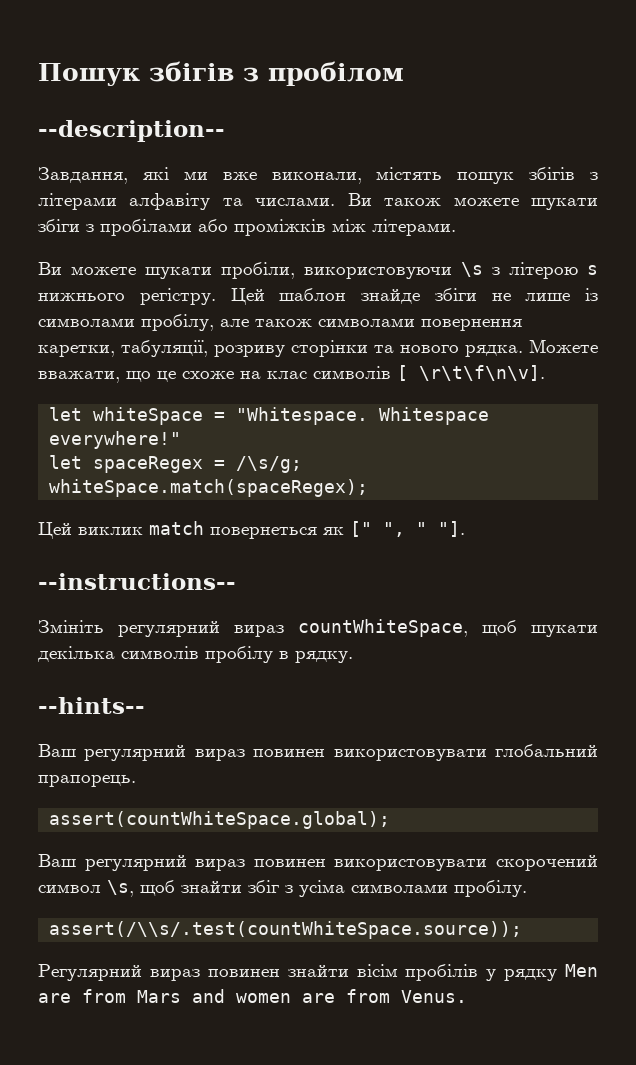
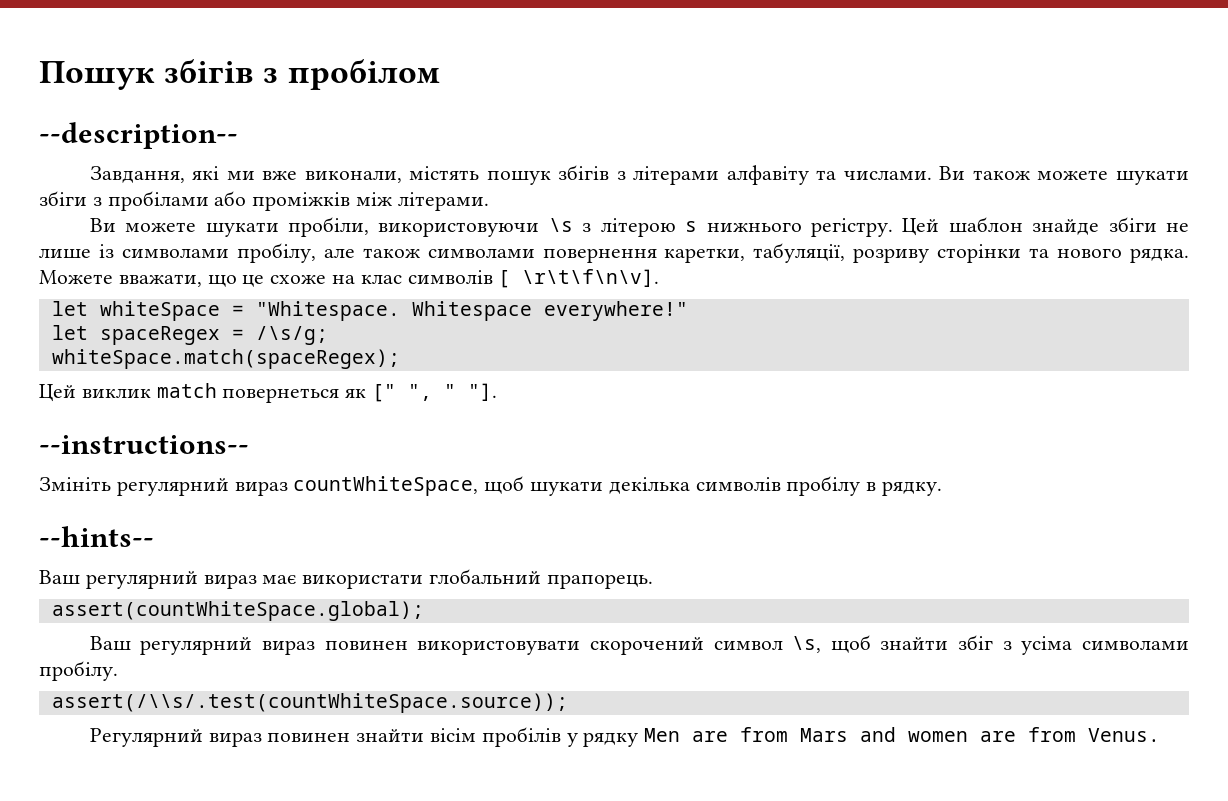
[253,749,487,761] повинен використовувати -> [262,574,424,589] має використати

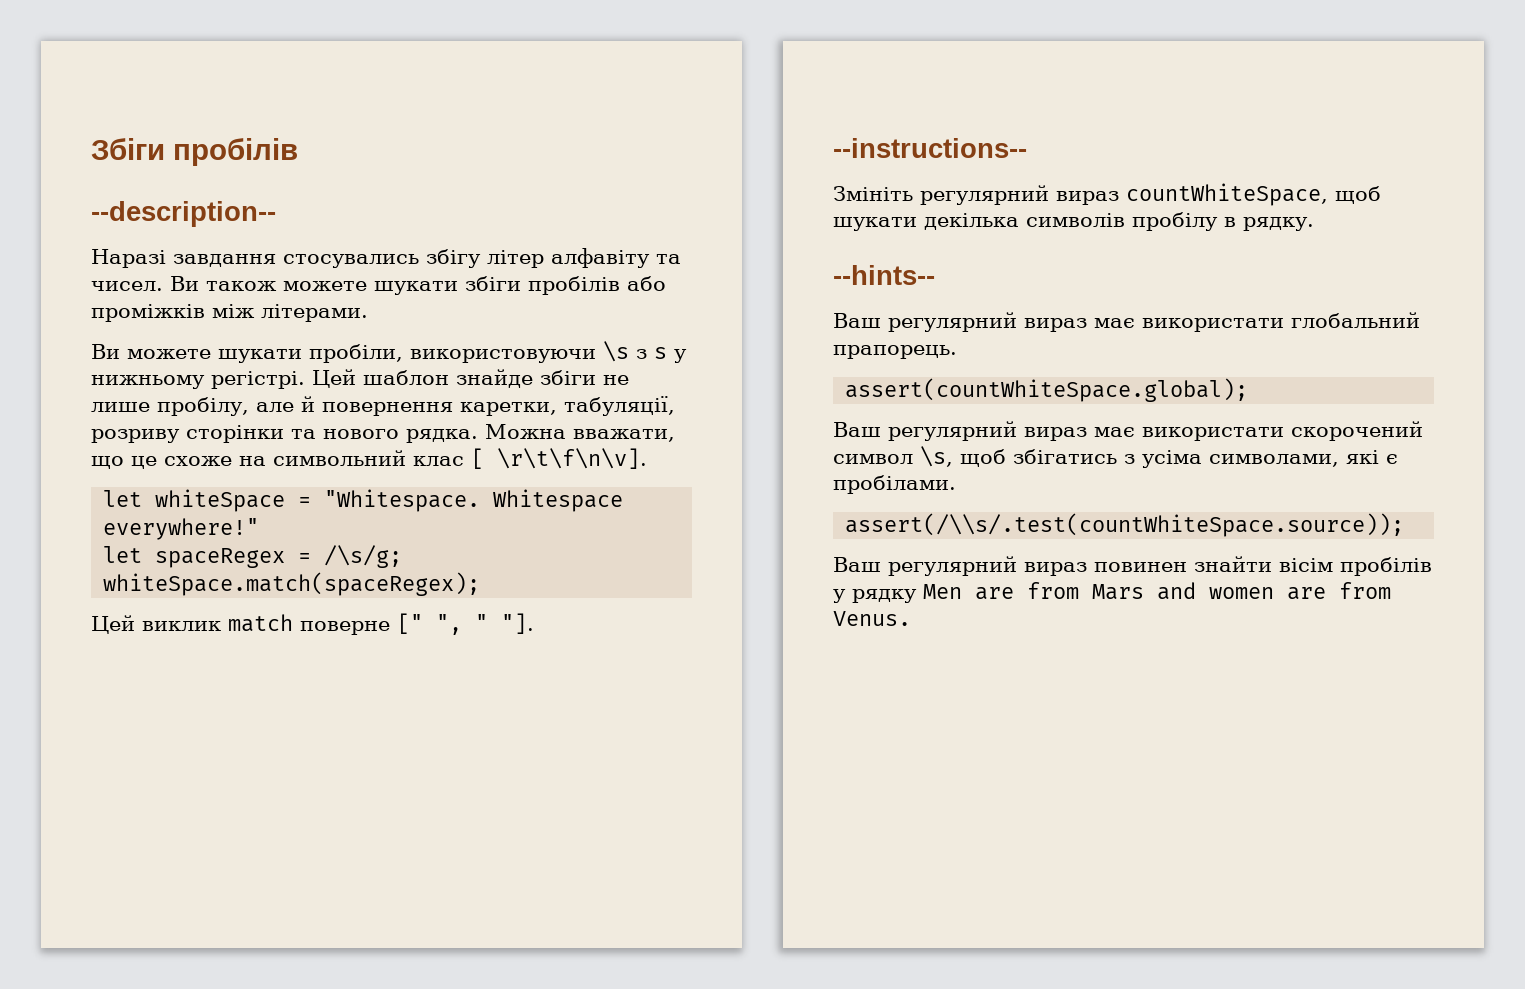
[39,59,440,90] [39,122,238,149] [89,165,720,185] Пошук збігів з пробілом // --description-- // Завдання, які ми вже виконали, містять пошук збігів з літерами -> [91,138,298,166] [91,201,276,227] [91,249,544,268] Збіги пробілів // --description-- // Наразі завдання стосувались збігу літер
[843,170,932,180] числами. -> [91,281,163,291] чисел.
[92,191,209,211] з пробілами -> [528,276,620,295] пробілів
[600,218,893,237] літерою s нижнього регістру. -> [654,347,687,363] [91,371,305,389] s у нижньому регістрі.
[98,243,535,263] із символами пробілу, але також символами -> [157,396,315,416] пробілу, але й
[39,270,113,284] Можете -> [485,424,566,439] Можна
[360,270,493,284] клас символів -> [273,450,464,466] символьний клас
[222,388,367,403] повернеться як -> [300,621,390,635] поверне
[324,640,581,655] повинен використовувати -> [1094,427,1284,441] має використати
[880,635,1189,655] [39,661,118,681] знайти збіг з усіма символами пробілу. -> [1013,449,1398,468] [833,475,956,494] збігатись з усіма символами, які є пробілами.
[89,728,203,747] Регулярний -> [833,556,1017,576] Ваш регулярний

